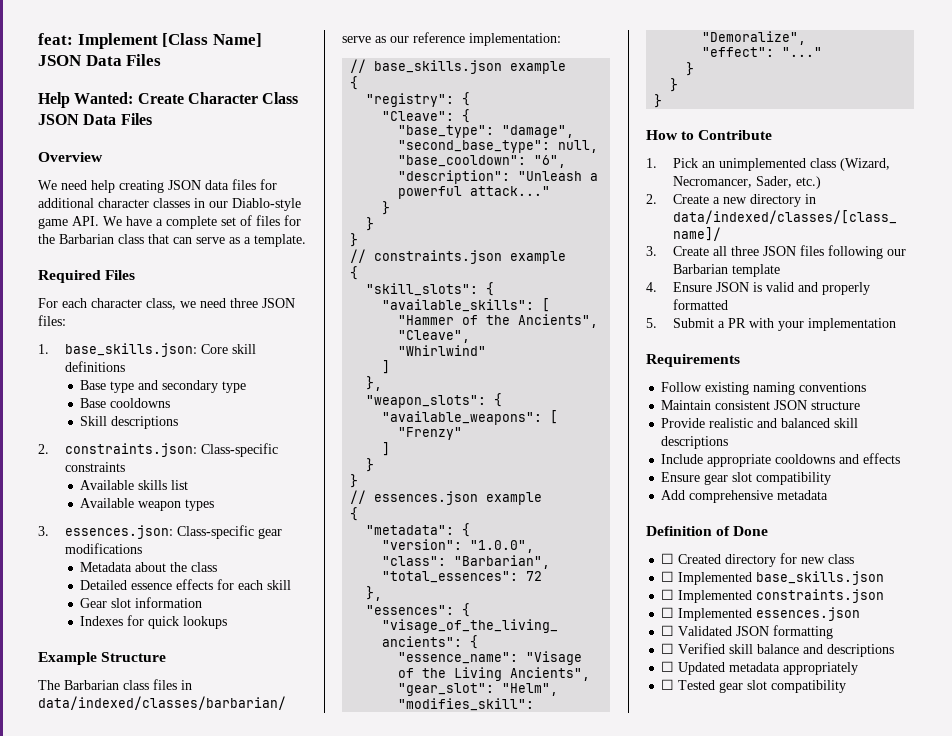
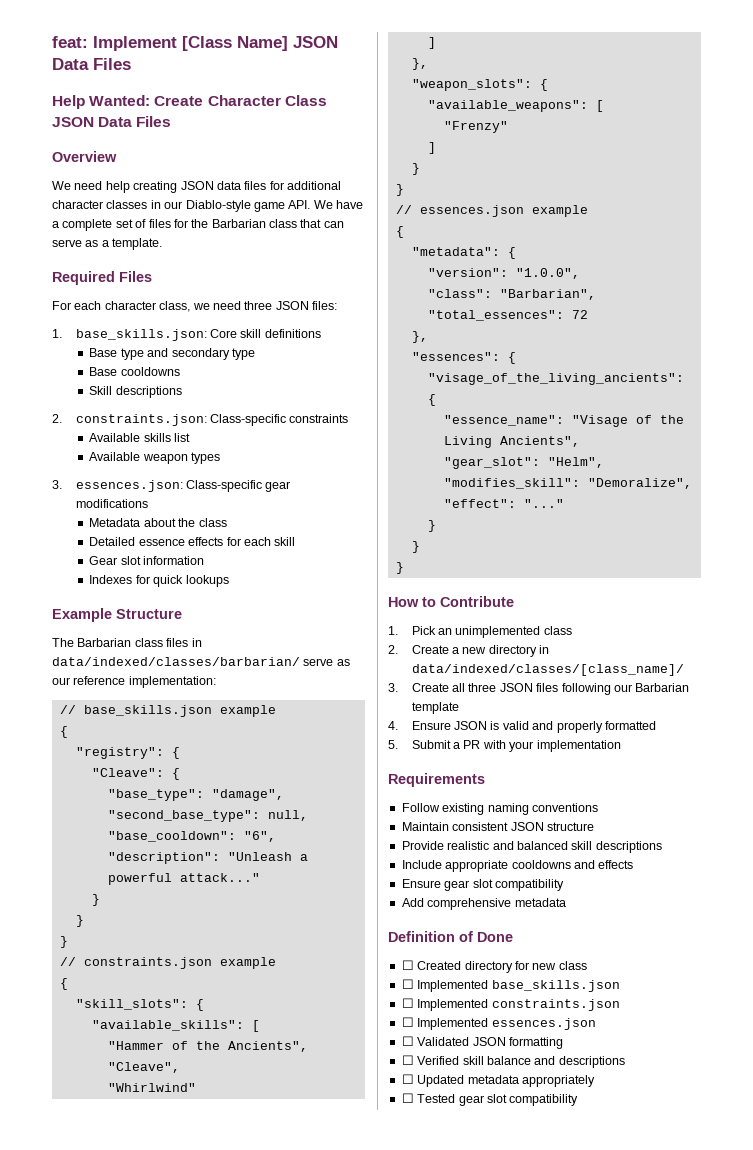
[840,158,891,171] [673,176,822,189] (Wizard, Necromancer, Sader, etc.) -> (572, 630) none

